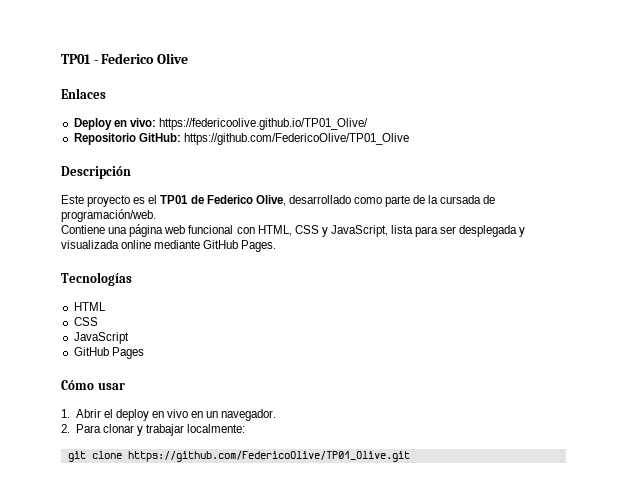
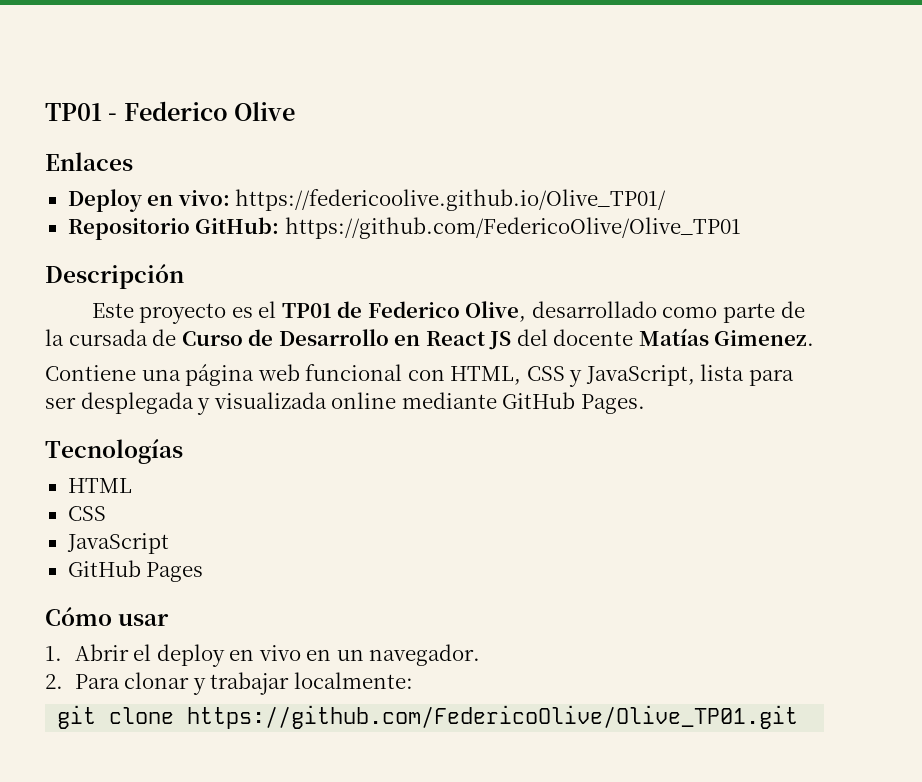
[158,118,368,130] https://federicoolive.github.io/TP01_Olive/ -> [235,189,667,211] https://federicoolive.github.io/Olive_TP01/
[183,133,409,145] https://github.com/FedericoOlive/TP01_Olive -> [284,217,741,239] https://github.com/FedericoOlive/Olive_TP01
[61,209,156,222] programación/web. -> [181,328,815,350] Curso de Desarrollo en React JS del docente Matías Gimenez.
[127,451,410,462] https://github.com/FedericoOlive/TP01_Olive.git -> [187,705,799,729] https://github.com/FedericoOlive/Olive_TP01.git

